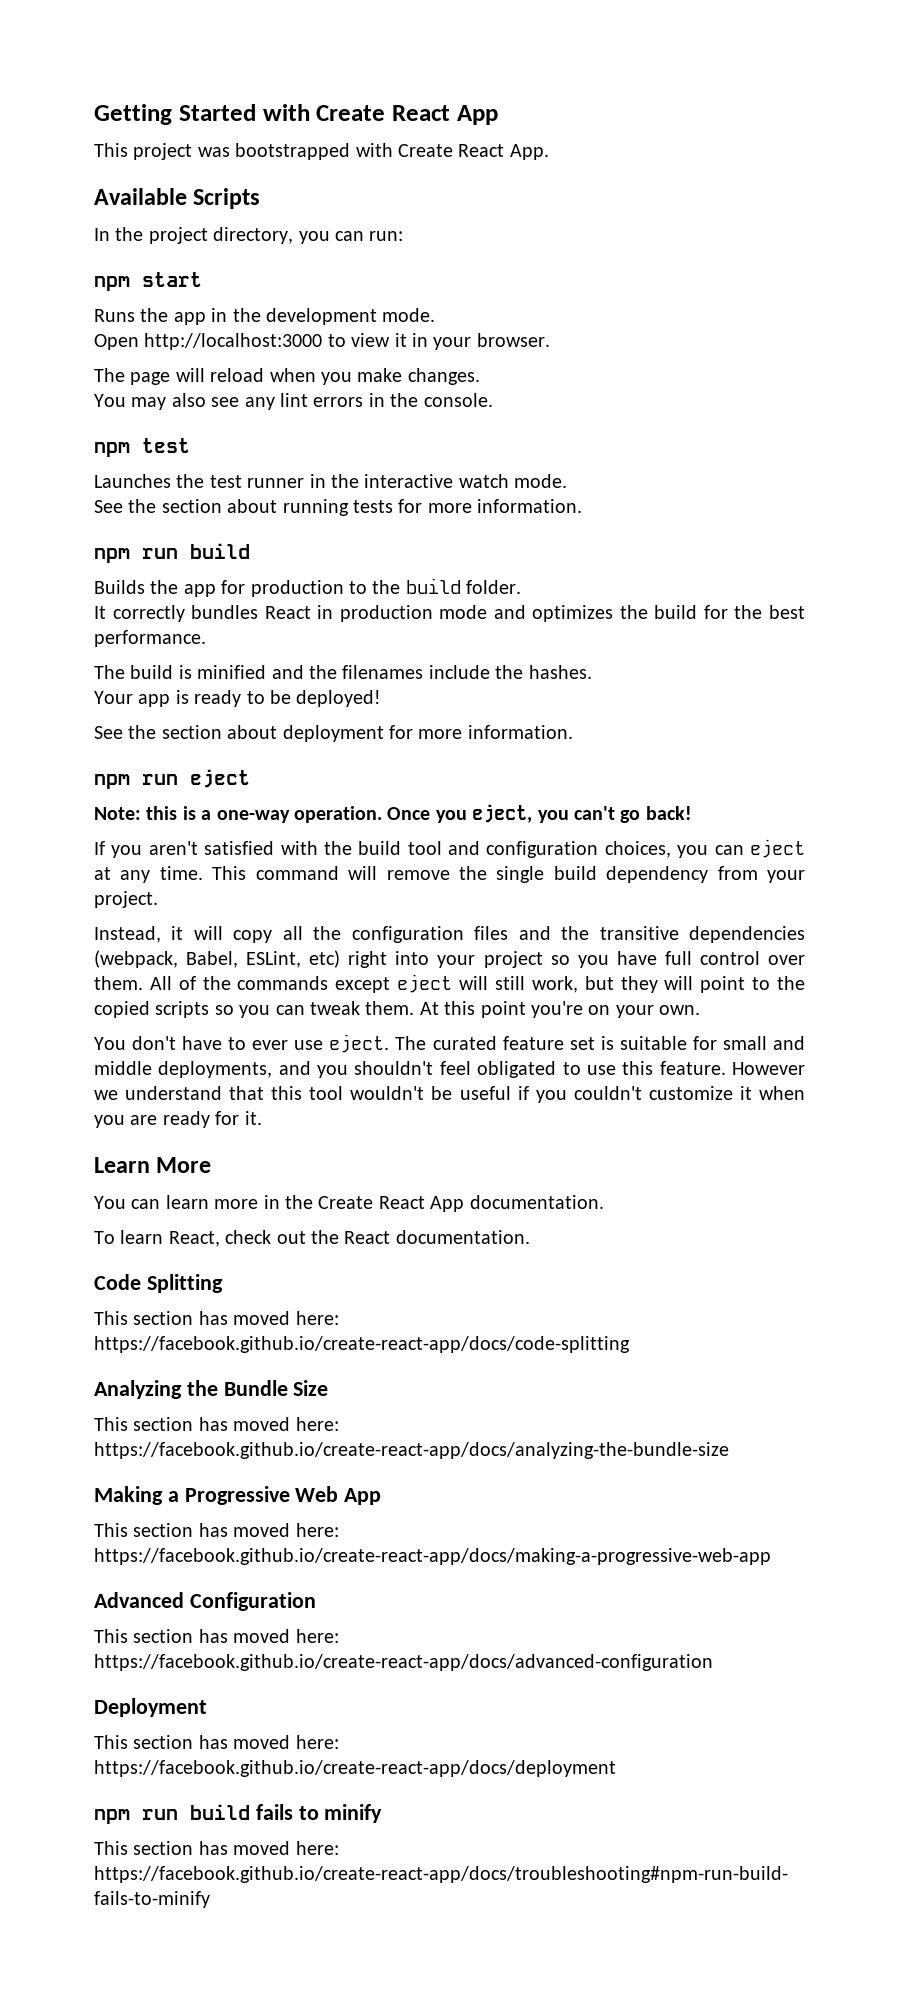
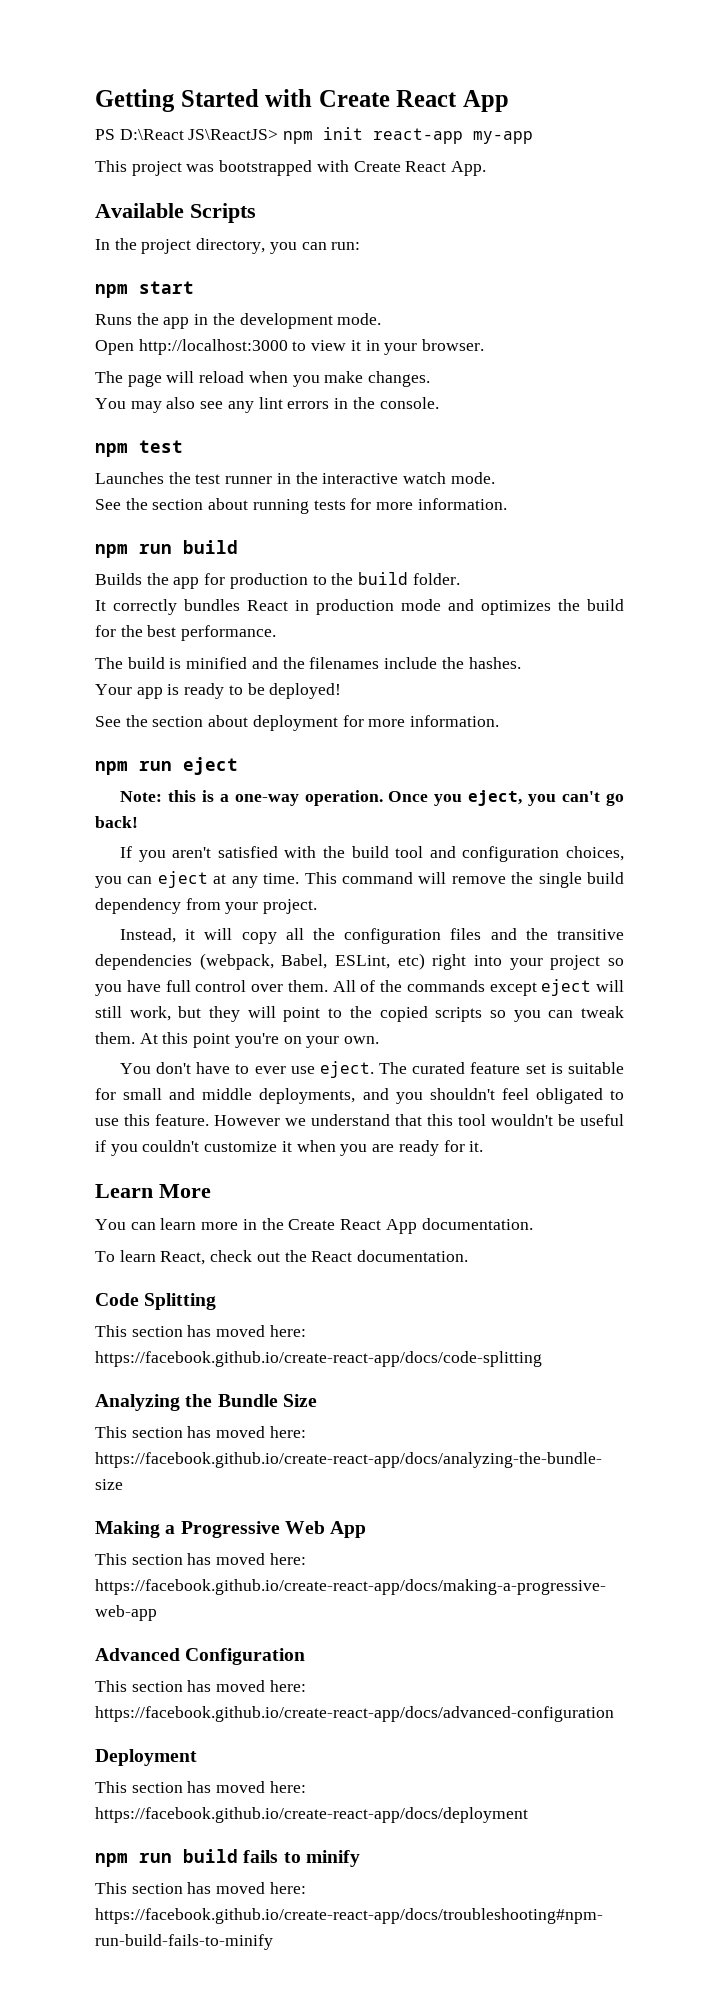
(498, 115) none -> [95,127,534,144] // PS D:\React JS\ReactJS> npm init react-app my-app

